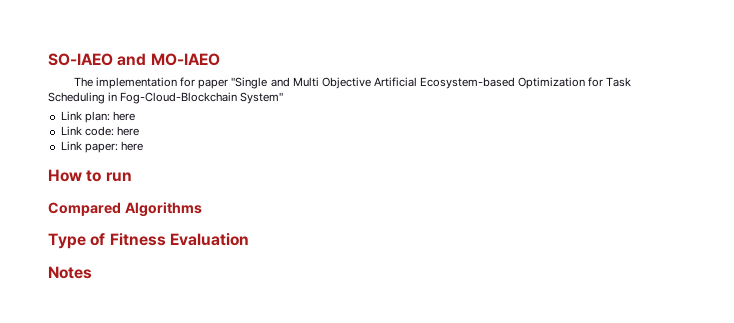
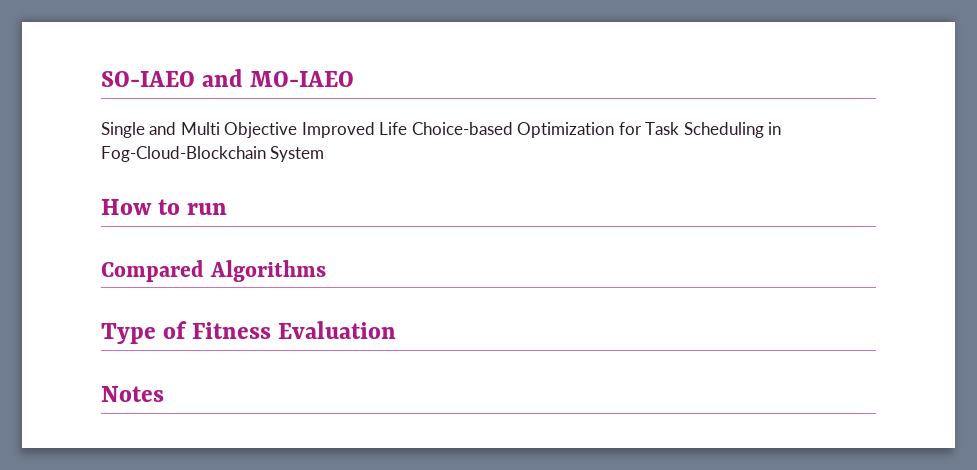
[74,77,516,89] The implementation for paper "Single and Multi Objective Artificial Ecosystem-based -> [101,122,513,138] Single and Multi Objective Improved Life Choice-based
[240,92,284,104] [60,111,135,123] [60,126,139,136] [60,141,143,153] System" // Link plan: here // Link code: here // Link paper: here -> [270,146,325,162] System

